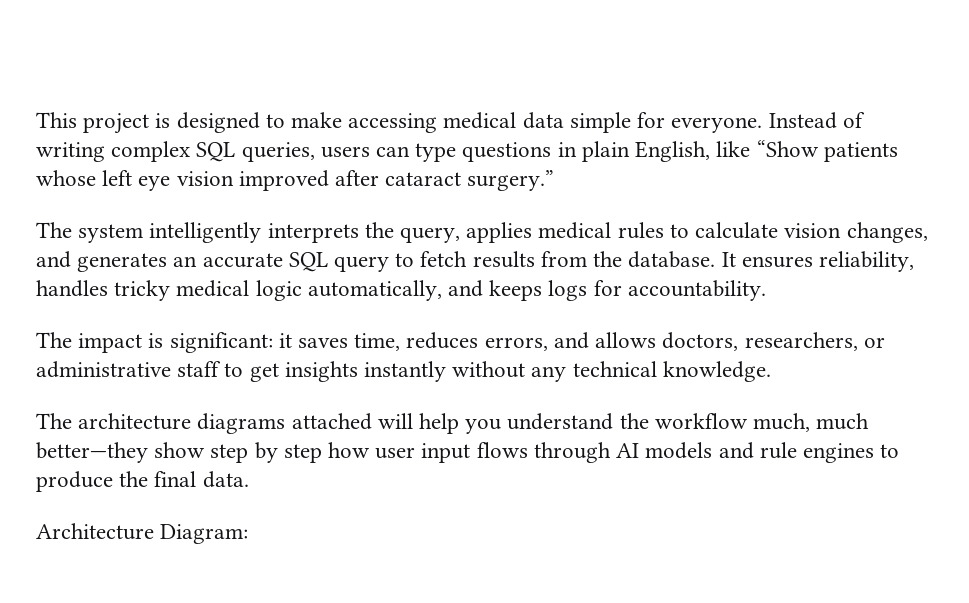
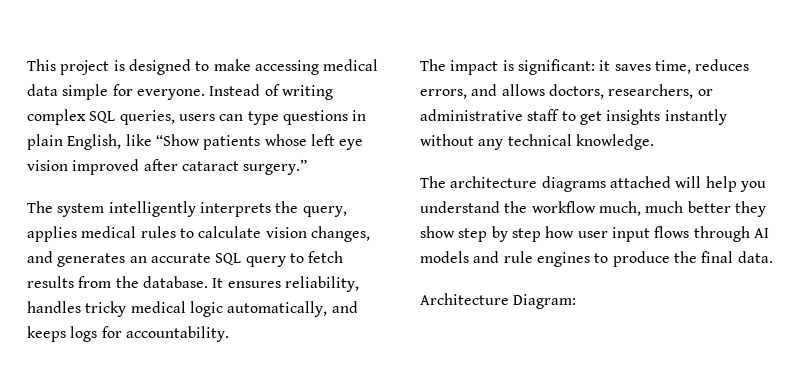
[36,442,148,463] better—they -> [687,201,766,217] better they

